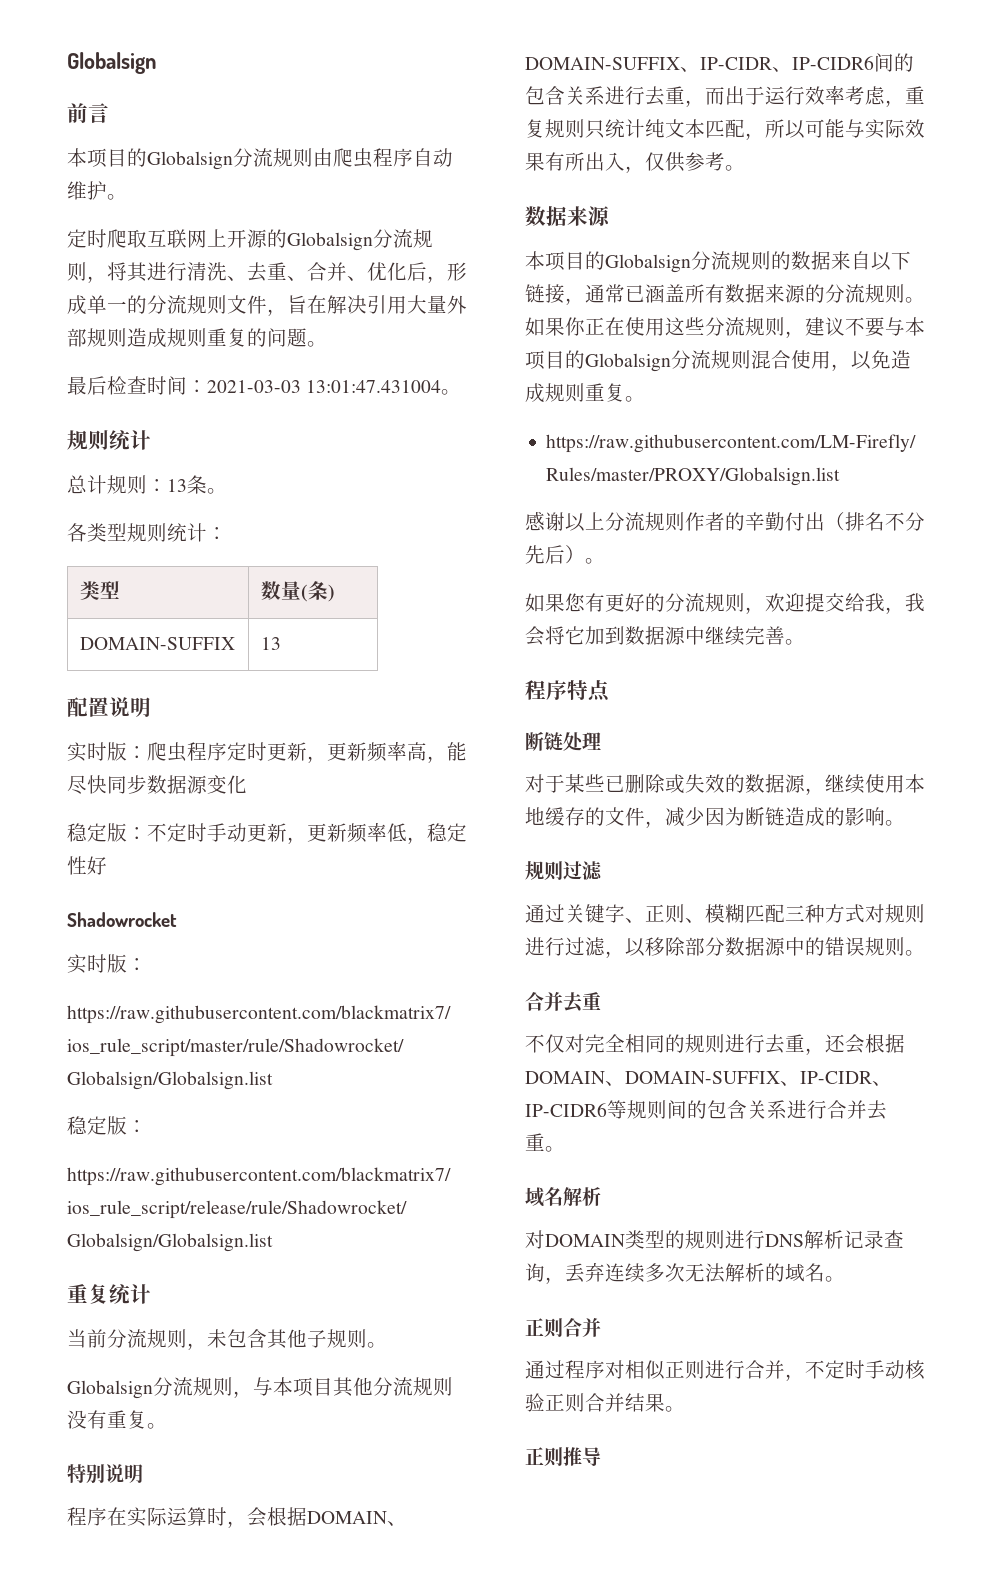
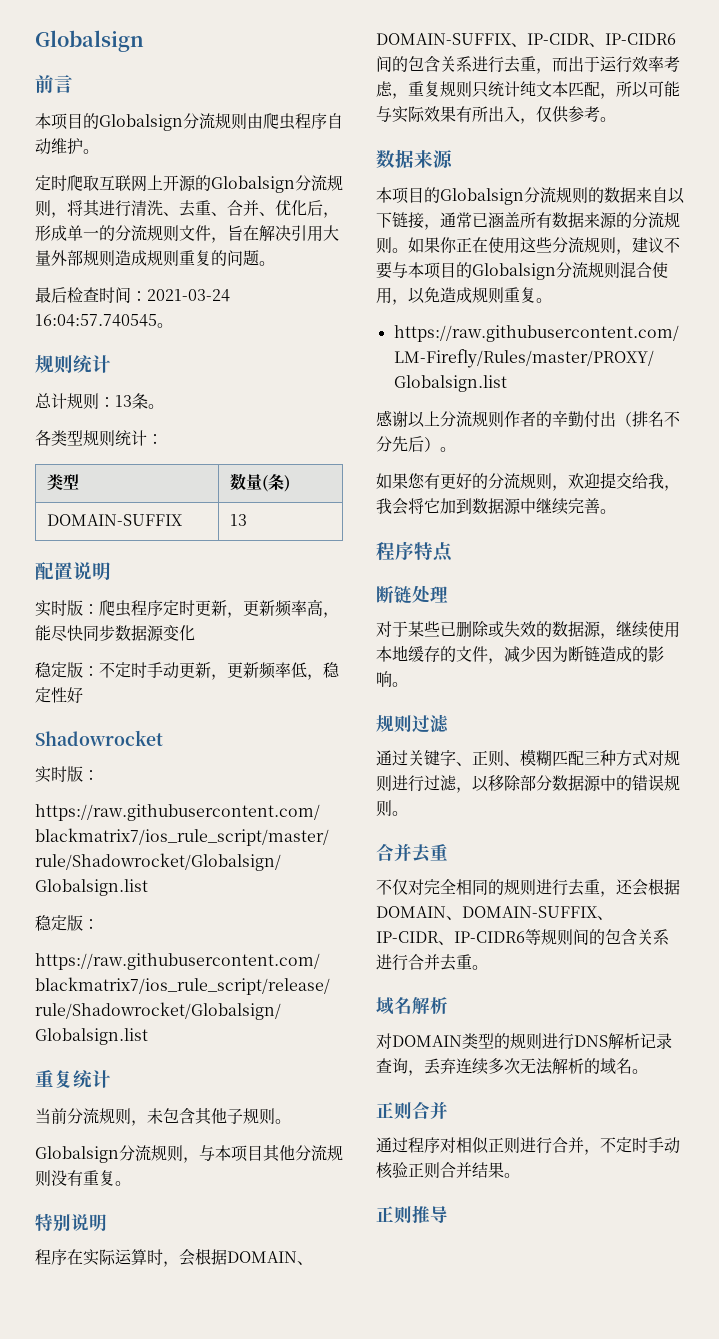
[207,380,442,393] 2021-03-03 13:01:47.431004 -> [147,289,230,302] [35,314,157,327] 2021-03-24 16:04:57.740545

